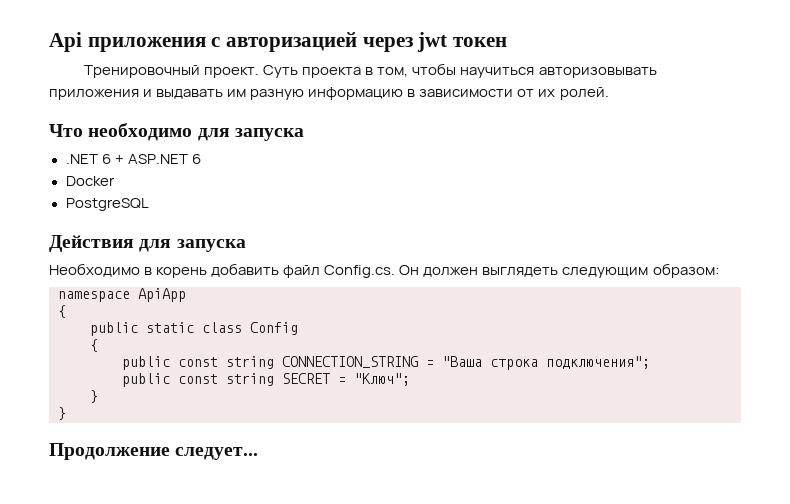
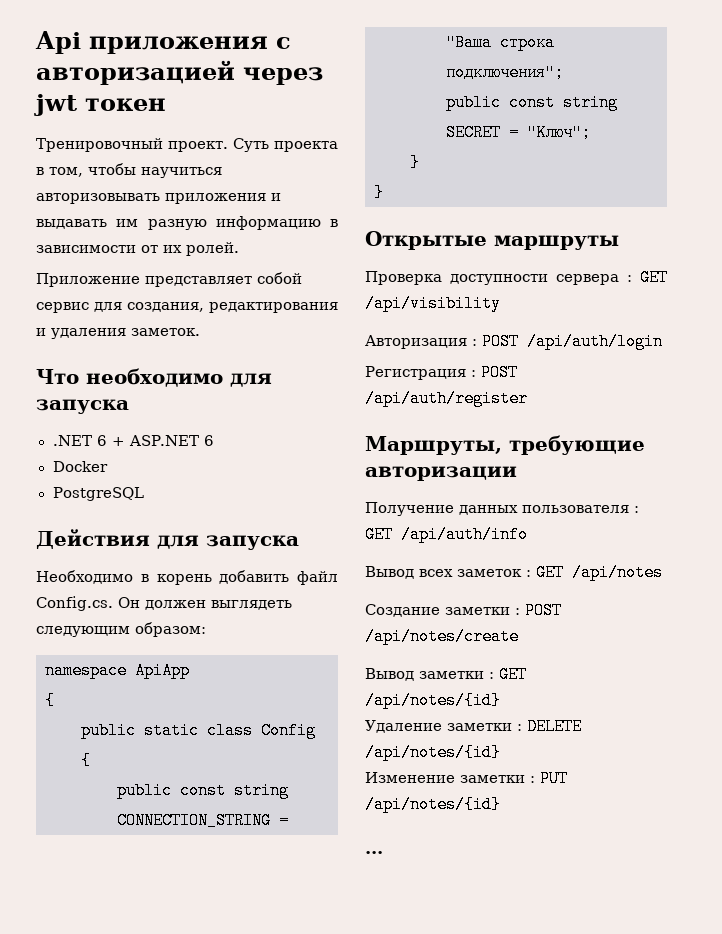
(609, 93) none -> [36,272,302,287] [36,302,338,313] [36,328,200,339] // Приложение представляет собой сервис для создания, редактирования и удаления заметок.
[49,443,259,460] Продолжение следует... -> [365,231,619,250] [365,269,668,286] [365,295,501,312] [365,333,663,350] [365,364,518,381] [365,390,528,407] [365,435,645,455] [365,466,517,481] [365,502,639,516] [365,526,528,543] [365,564,663,581] [365,602,562,619] [365,628,519,645] [365,666,527,683] [365,692,501,709] [365,718,582,735] [365,744,501,761] [365,770,568,787] [365,796,501,813] [365,851,383,854] Открытые маршруты // Проверка доступности сервера : GET /api/visibility // Авторизация : POST /api/auth/login // Регистрация : POST /api/auth/register // Маршруты, требующие авторизации // Получение данных пользователя : GET /api/auth/info // Вывод всех заметок : GET /api/notes // Создание заметки : POST /api/notes/create // Вывод заметки : GET /api/notes/{id} // Удаление заметки : DELETE /api/notes/{id} // Изменение заметки : PUT /api/notes/{id} // ...

